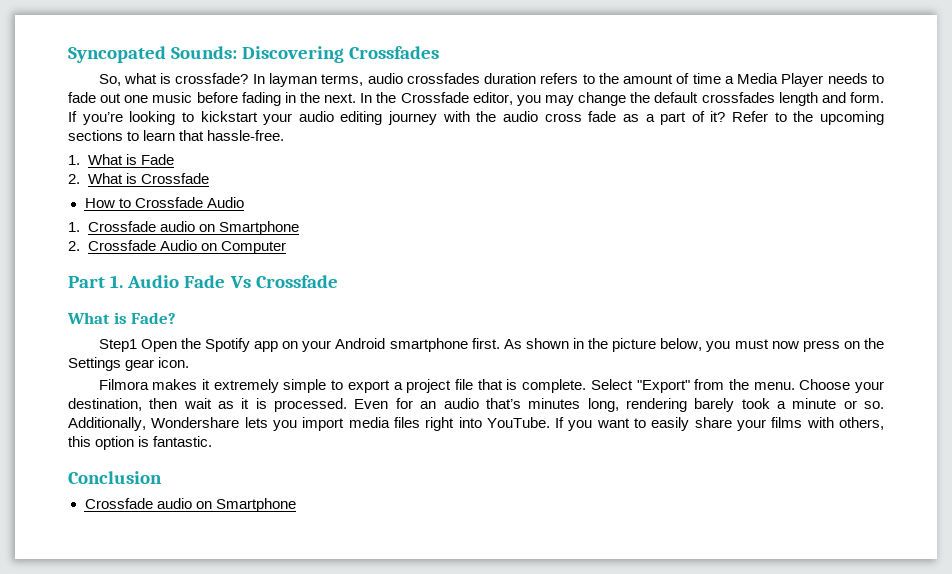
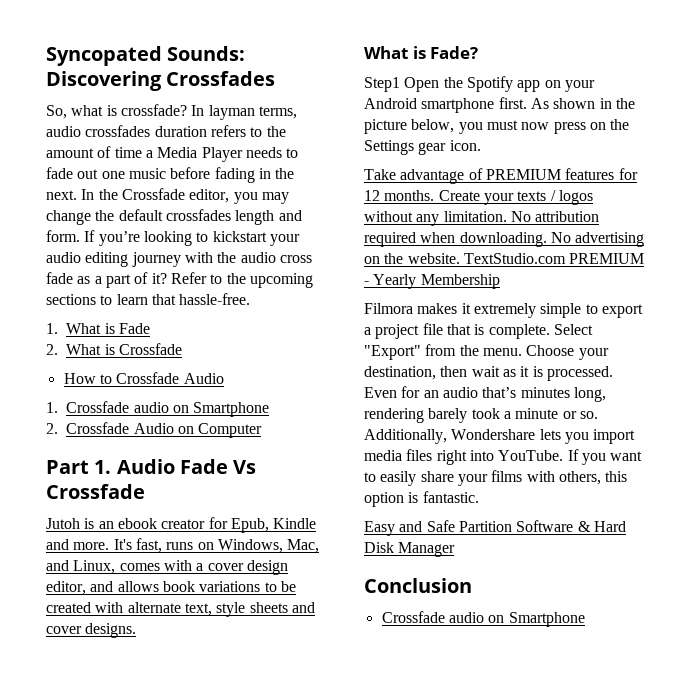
(338, 281) none -> [46,517,317,533] [46,538,320,553] [46,560,288,575] [46,581,296,595] [46,602,315,617] [46,623,137,638] // Jutoh is an ebook creator for Epub, Kindle and more. It's fast, runs on Windows, Mac, and Linux, comes with a cover design editor, and allows book variations to be created with alternate text, style sheets and cover designs.
(190, 362) none -> [364,168,638,184] [364,190,593,205] [364,211,600,226] [364,232,645,247] [364,253,645,264] [364,274,500,289] // Take advantage of PREMIUM features for 12 months. Create your texts / logos without any limitation. No attribution required when downloading. No advertising on the website. TextStudio.com PREMIUM - Yearly Membership
(213, 441) none -> [364,520,626,536] [364,542,456,557] // Easy and Safe Partition Software & Hard Disk Manager

